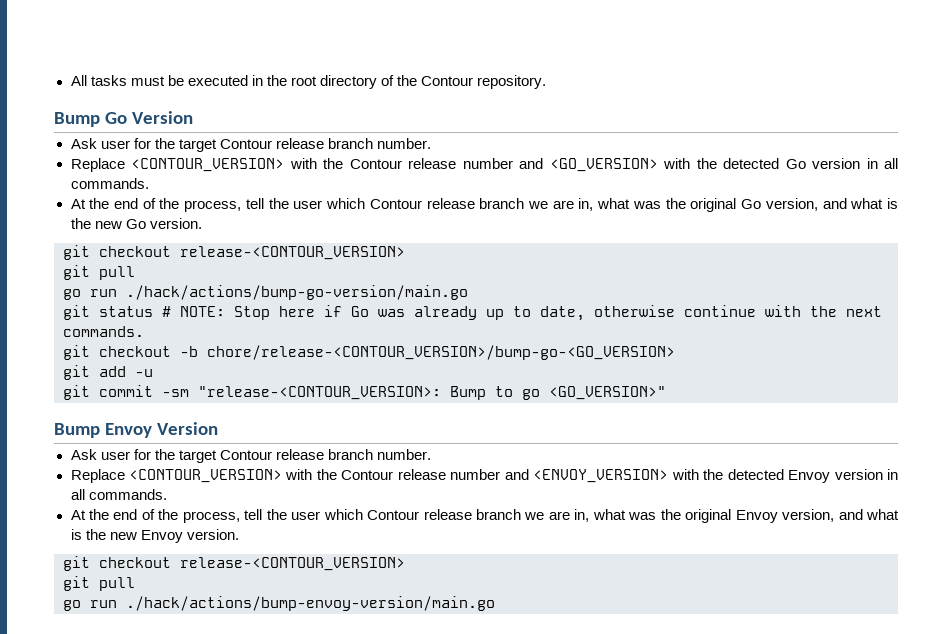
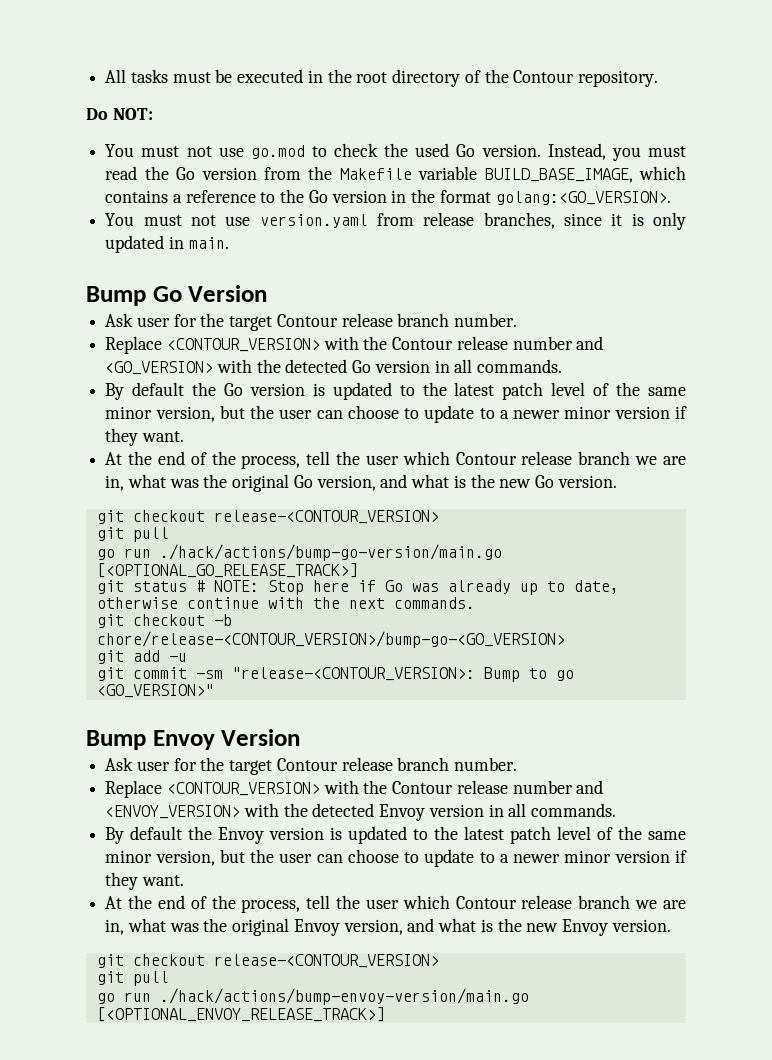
(547, 82) none -> [86,108,153,120] [105,143,686,161] [105,166,686,183] [105,189,671,205] [105,212,686,230] [105,235,229,253] // Do NOT: // You must not use go.mod to check the used Go version. Instead, you must read the Go version from the Makefile variable BUILD_BASE_IMAGE, which contains a reference to the Go version in the format golang:<GO_VERSION>. // You must not use version.yaml from release branches, since it is only updated in main.
(149, 183) none -> [105,382,686,400] [105,405,687,423] [105,428,184,446] // By default the Go version is updated to the latest patch level of the same minor version, but the user can choose to update to a newer minor version if they want.
(468, 292) none -> [96,563,358,578] [<OPTIONAL_GO_RELEASE_TRACK>]
(167, 494) none -> [105,826,686,844] [105,849,687,867] [105,872,184,890] // By default the Envoy version is updated to the latest patch level of the same minor version, but the user can choose to update to a newer minor version if they want.
(495, 603) none -> [96,1007,385,1022] [<OPTIONAL_ENVOY_RELEASE_TRACK>]

